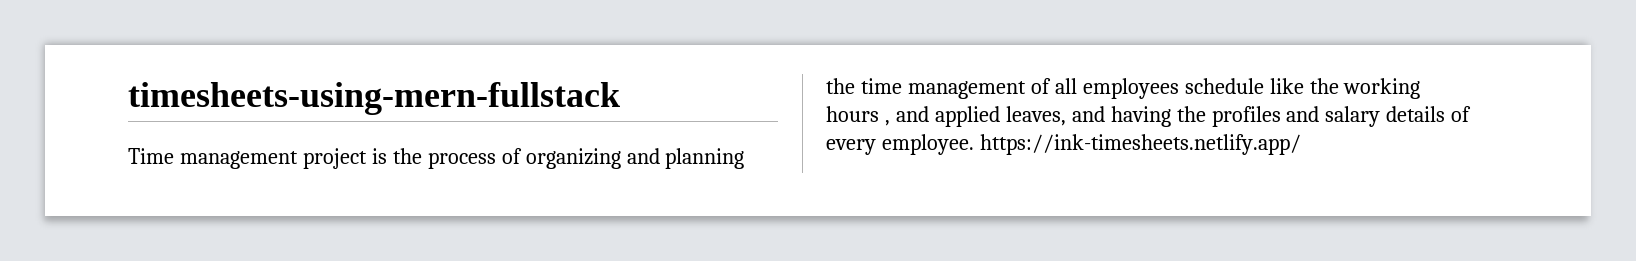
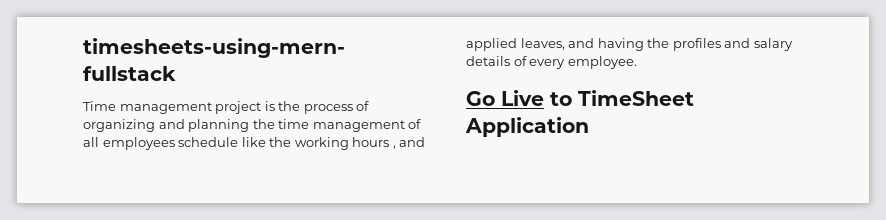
[979,134,1301,155] https://ink-timesheets.netlify.app/ -> [466,90,694,106] [465,117,589,137] // Go Live to TimeSheet Application

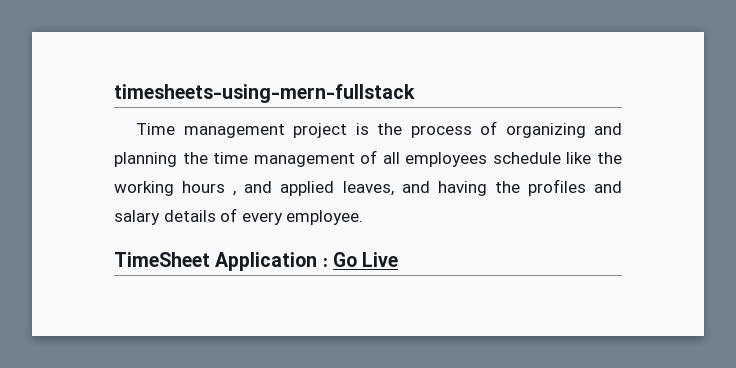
[466,90,694,106] [465,117,589,137] Go Live to TimeSheet Application -> [114,252,399,271] TimeSheet Application : Go Live

